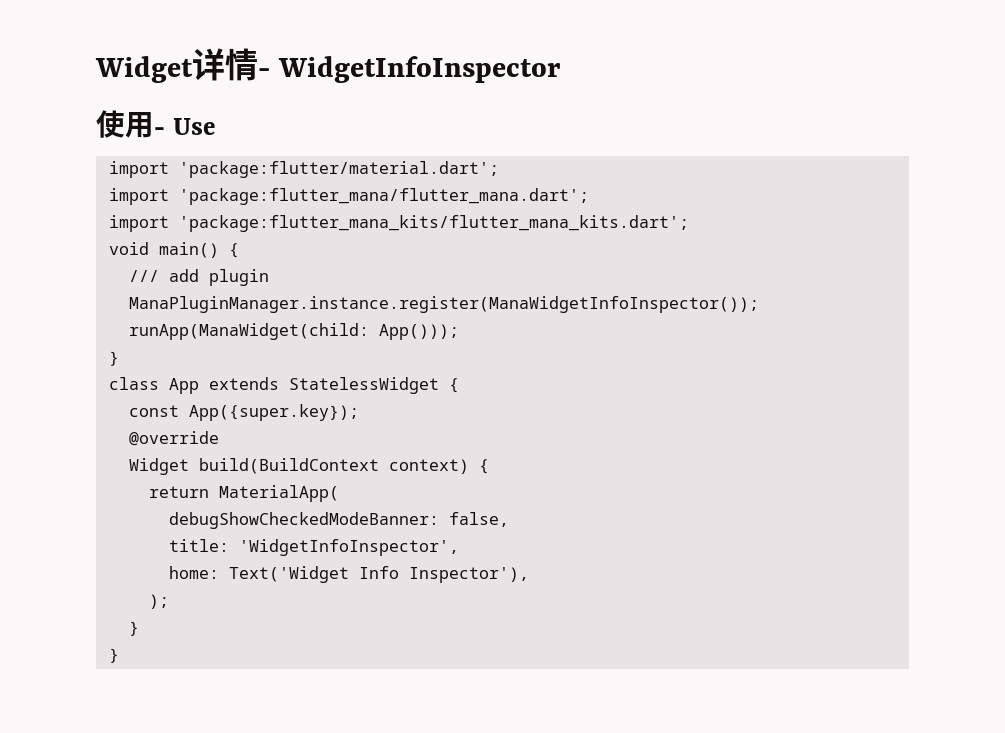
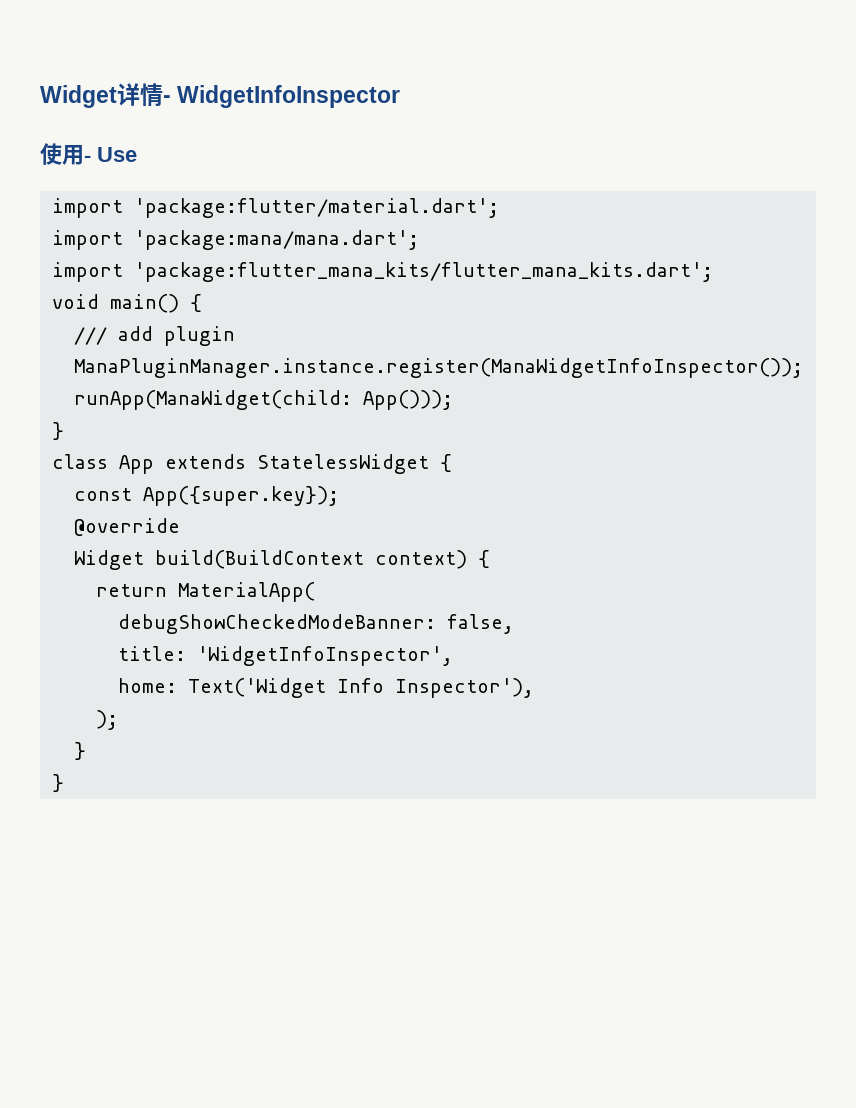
[178,188,589,205] 'package:flutter_mana/flutter_mana.dart'; -> [134,230,419,250] 'package:mana/mana.dart';

